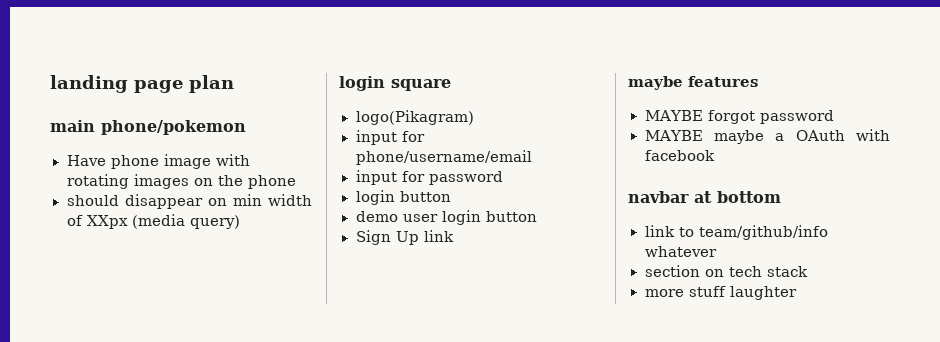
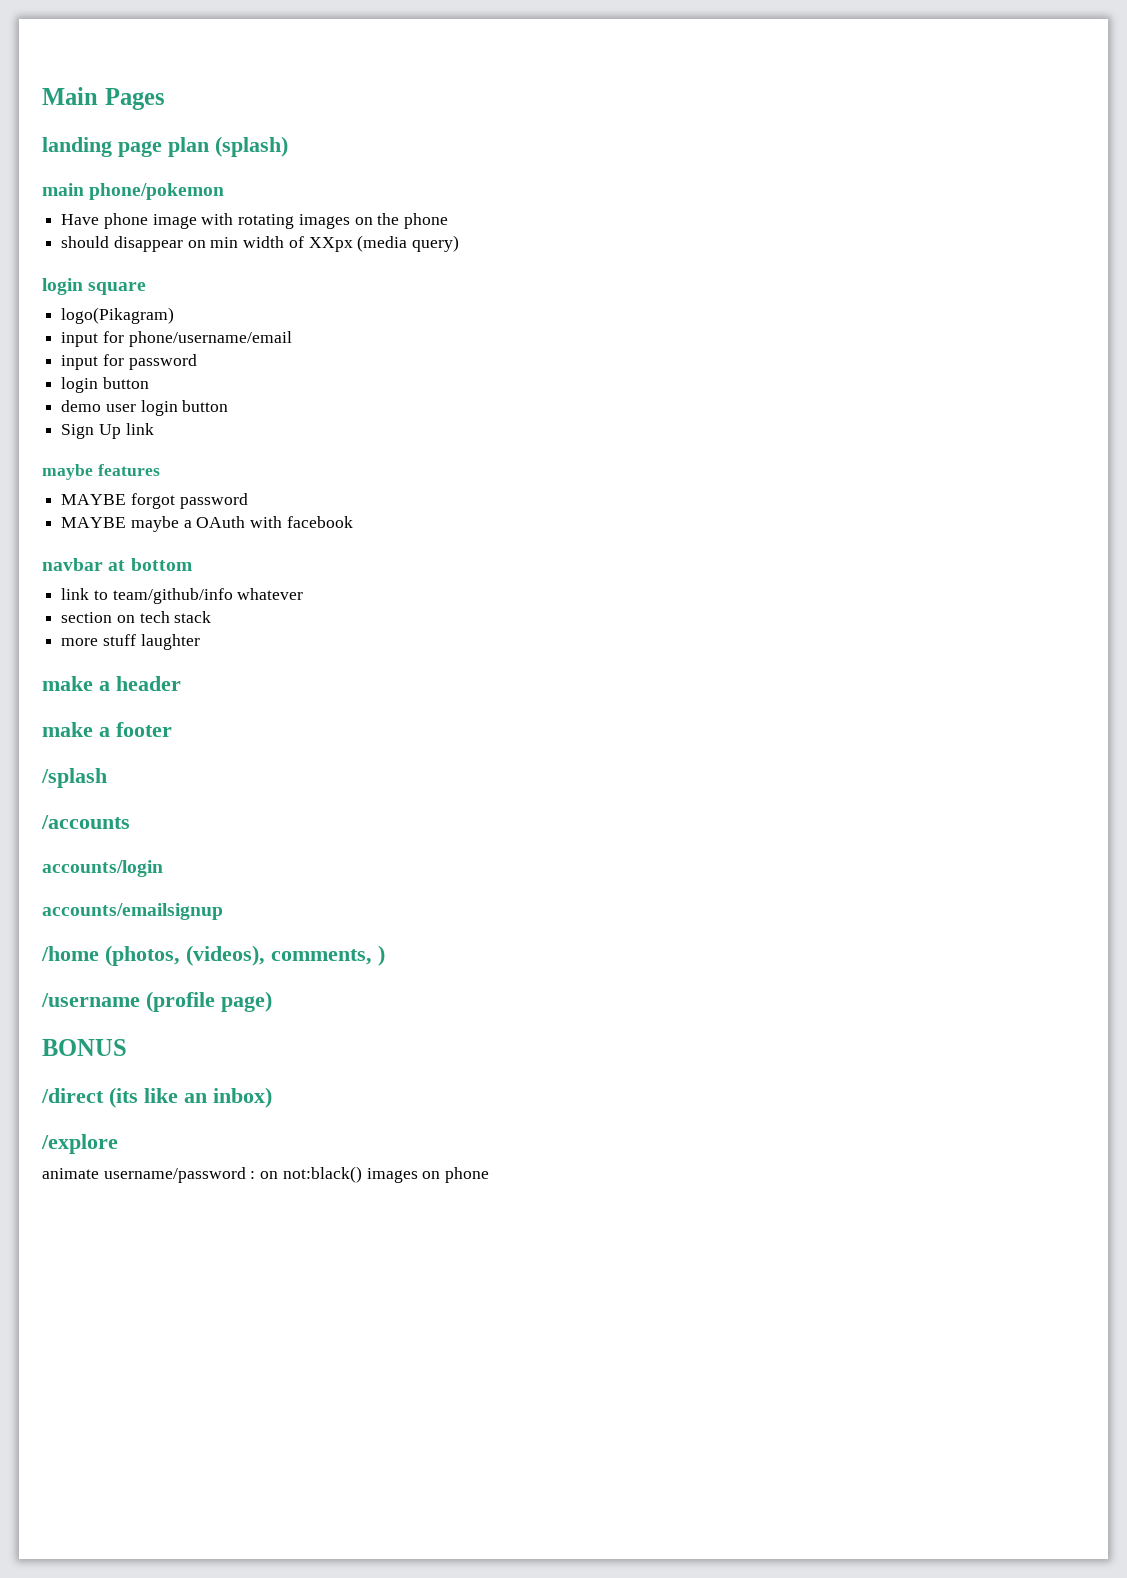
(50, 84) none -> [42,87,165,110] Main Pages //
(234, 84) none -> [215,136,288,157] (splash)
(797, 293) none -> [42,676,181,691] [42,722,172,737] [41,768,107,788] [41,815,130,829] [42,860,163,877] [42,903,223,920] [41,945,385,966] [41,991,272,1012] [42,1039,127,1056] [41,1087,272,1108] [41,1134,118,1154] [42,1166,490,1183] // make a header // make a footer // /splash // /accounts // accounts/login // accounts/emailsignup // /home (photos, (videos), comments, ) // /username (profile page) // BONUS // /direct (its like an inbox) // /explore // animate username/password : on not:black() images on phone

